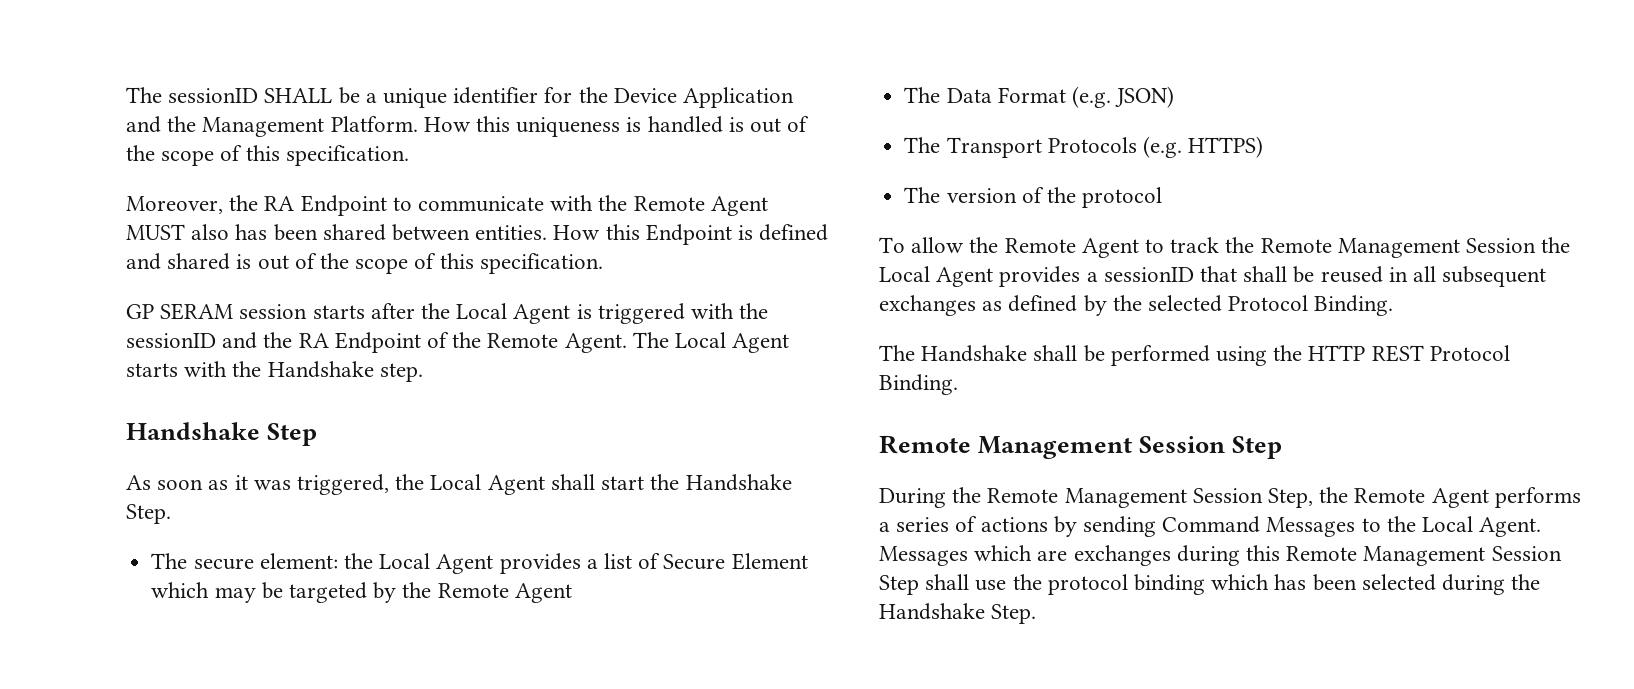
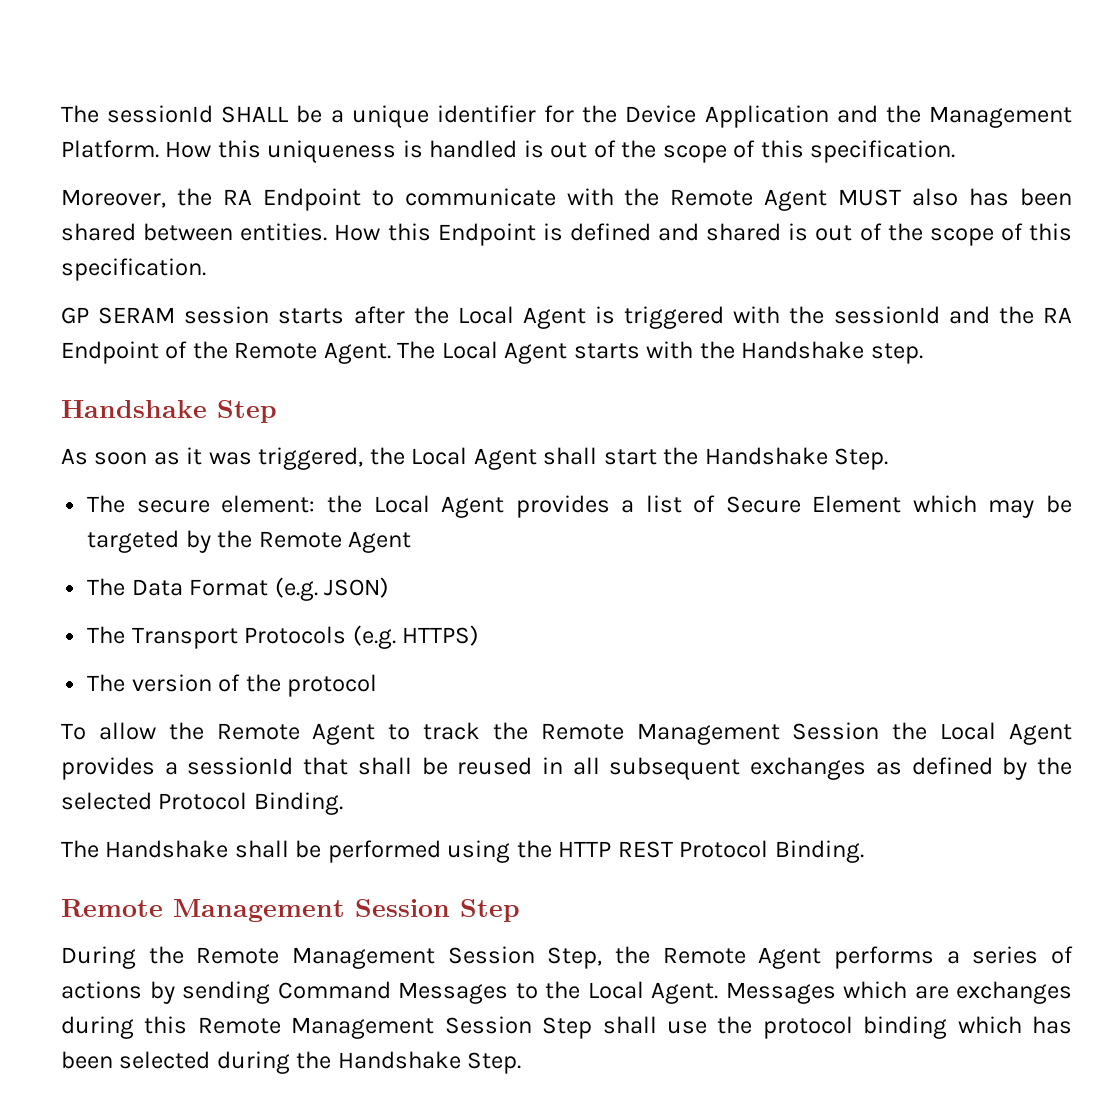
[126,87,259,103] The sessionID -> [61,105,214,123] The sessionId
[126,333,216,348] sessionID -> [833,306,940,324] sessionId
[1103,267,1194,282] sessionID -> [187,757,294,775] sessionId

